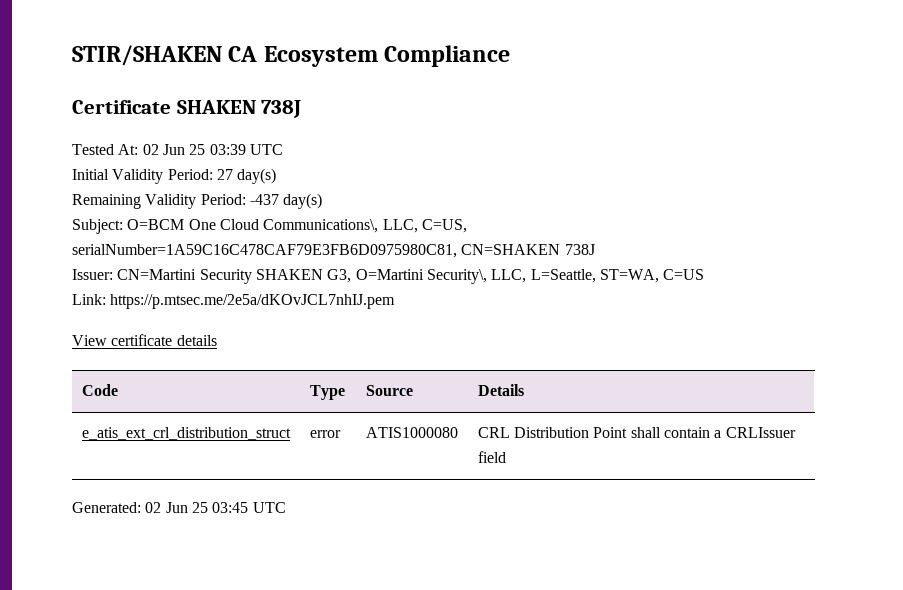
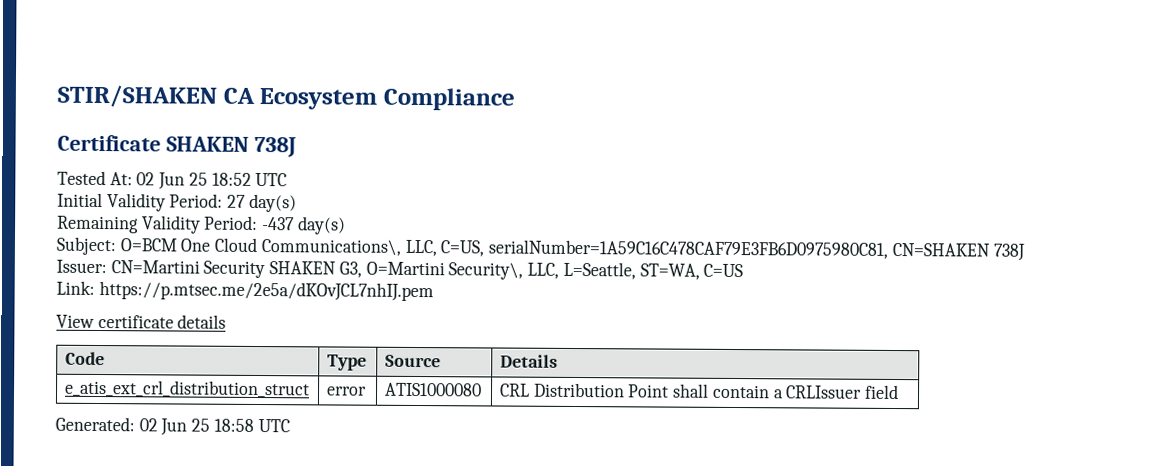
[209,144,246,155] 03:39 -> [211,172,252,186] 18:52
[212,502,249,513] 03:45 -> [213,418,254,432] 18:58

